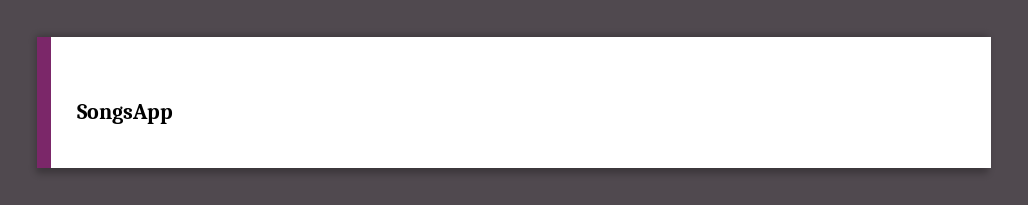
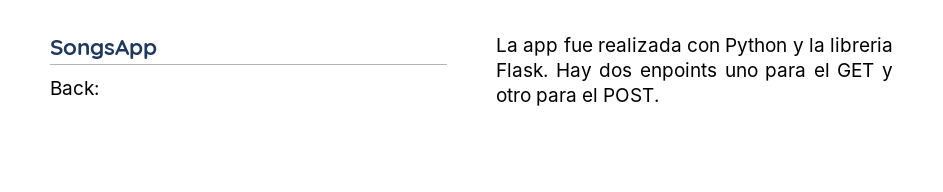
(173, 114) none -> [50,81,99,95] [496,37,893,56] [496,62,893,81] [496,88,660,106] // Back: // La app fue realizada con Python y la libreria Flask. Hay dos enpoints uno para el GET y otro para el POST.

